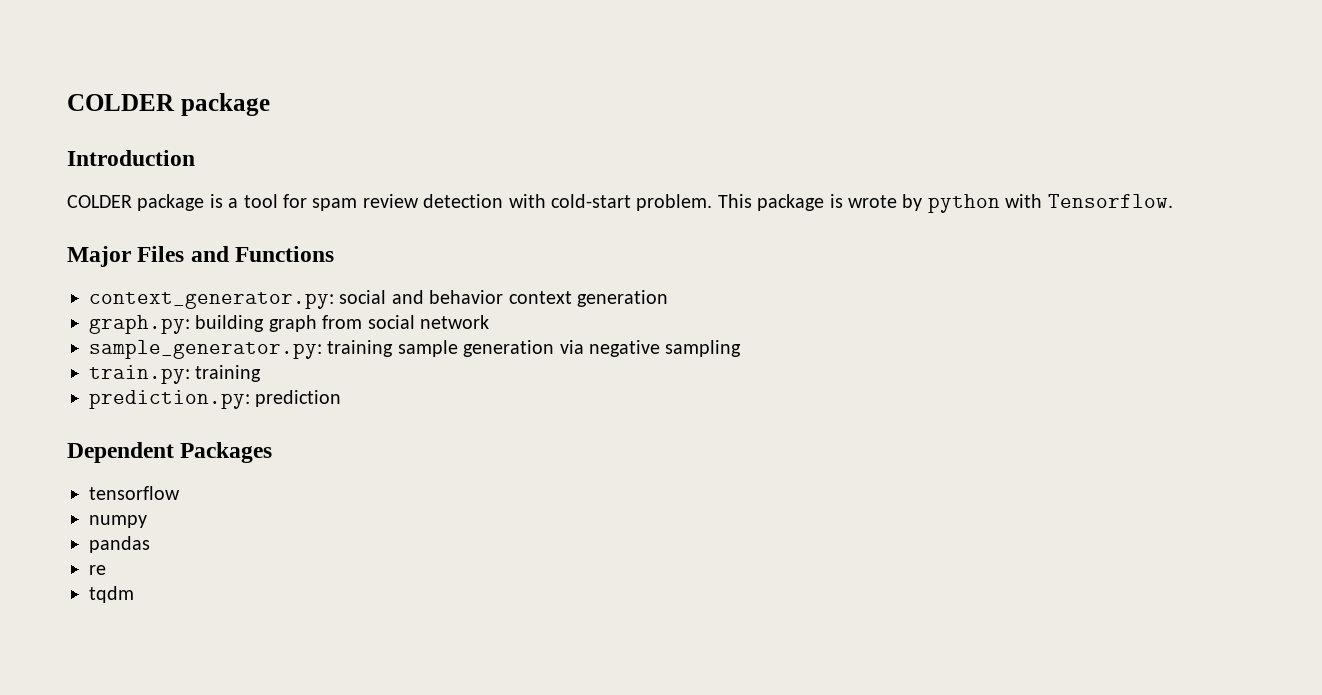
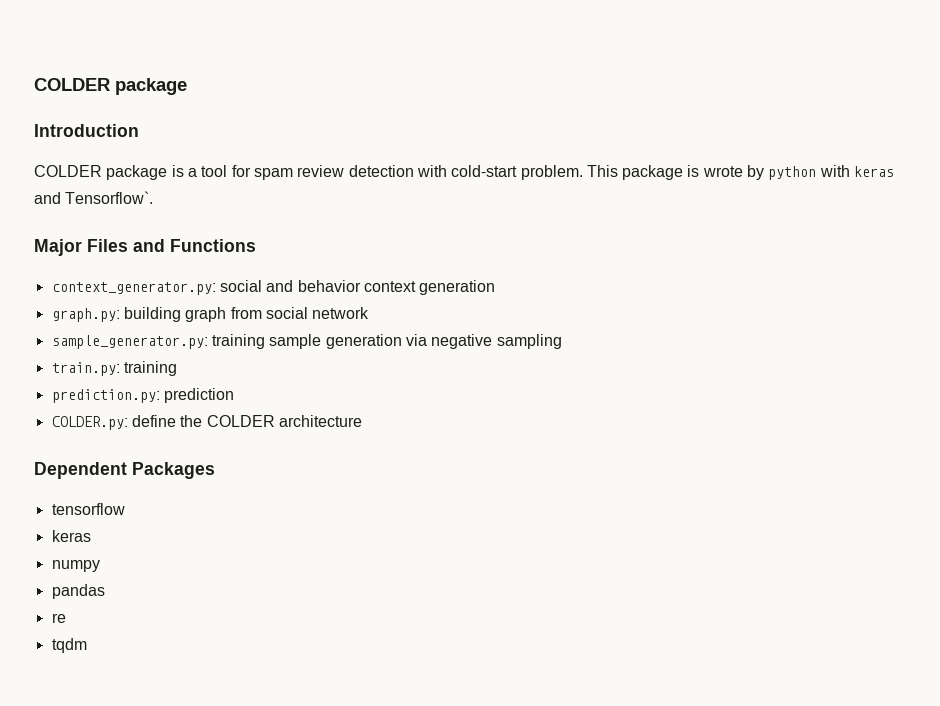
[1047,194,1173,208] Tensorflow. -> [854,166,895,177] [34,191,154,204] keras and Tensorflow`.
(342, 398) none -> [51,415,362,430] // COLDER.py: define the COLDER architecture
(180, 493) none -> [51,530,91,542] // keras

